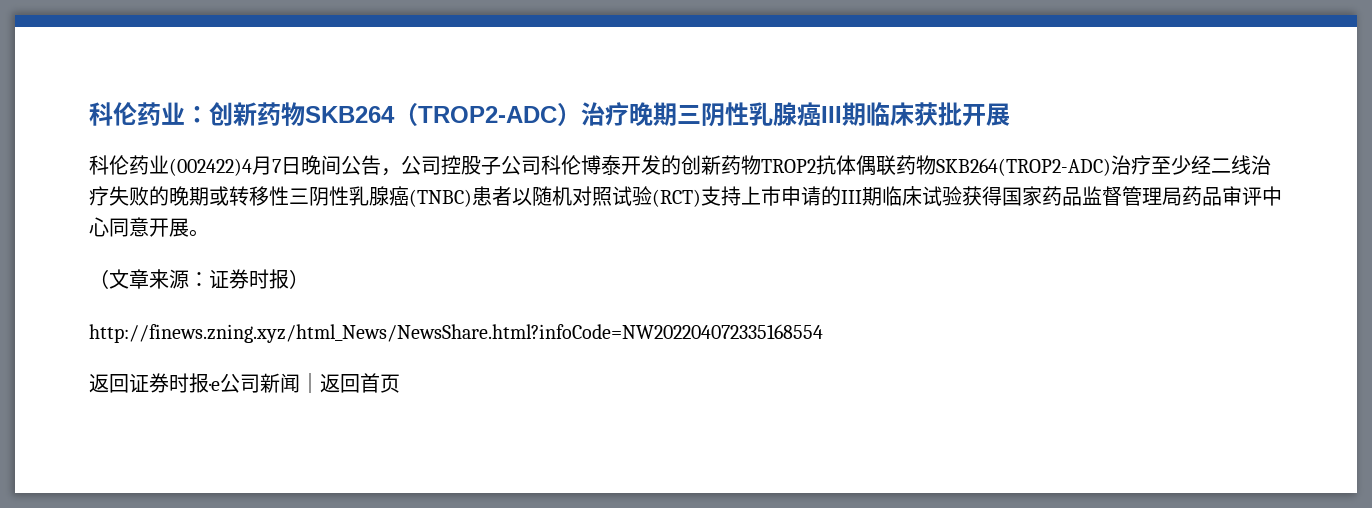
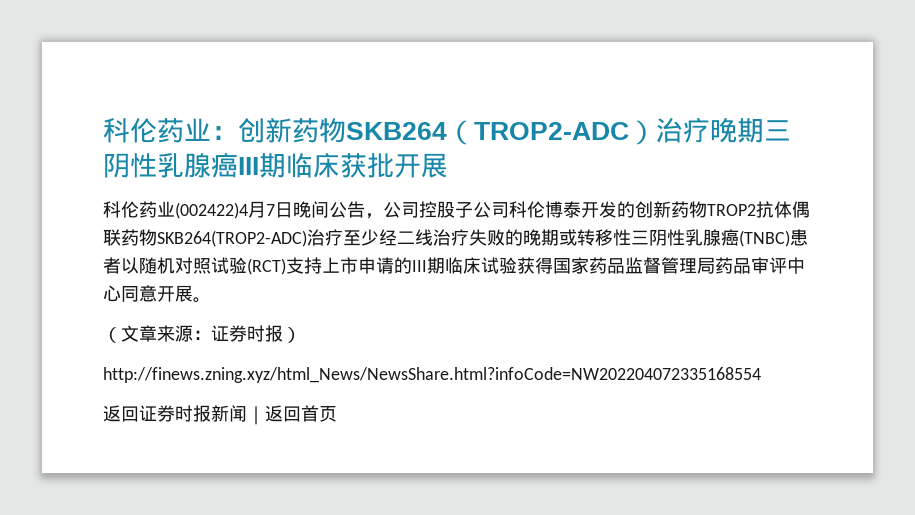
[209,373,260,393] ·e公司 -> (211, 413) none

